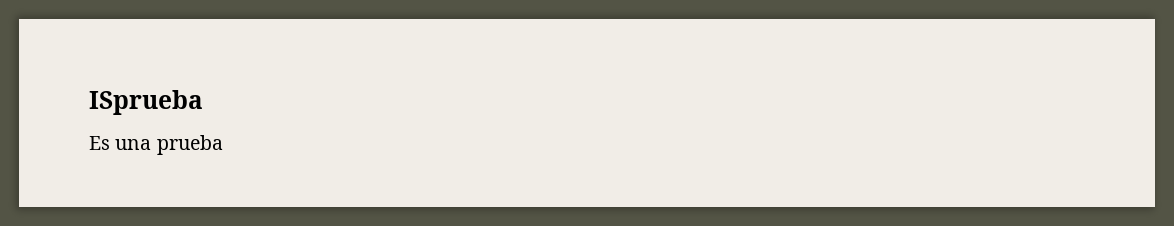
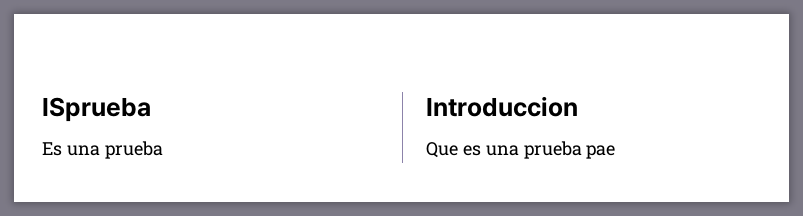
(223, 145) none -> [426,96,578,117] [426,141,616,159] // Introduccion // Que es una prueba pae

